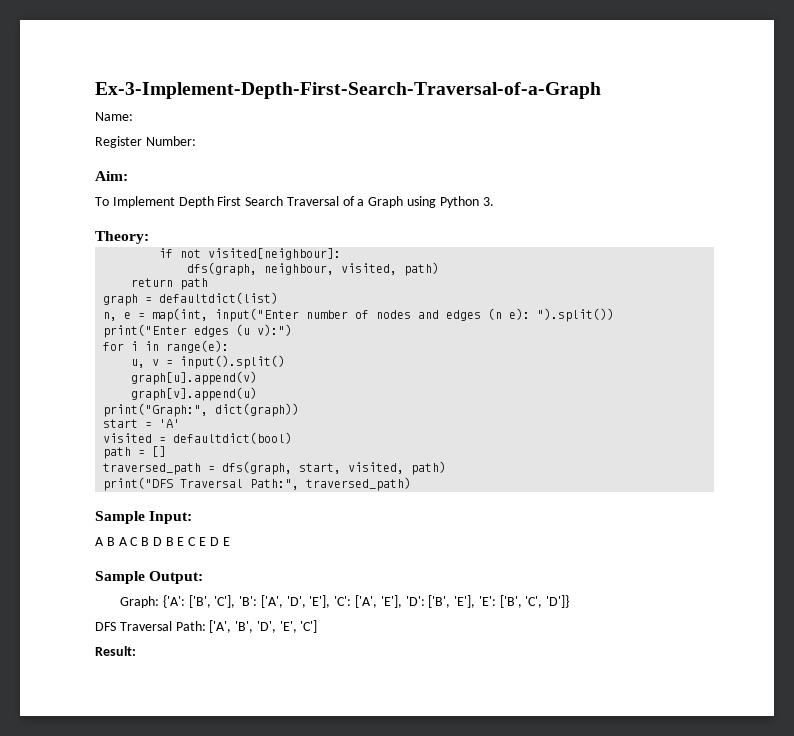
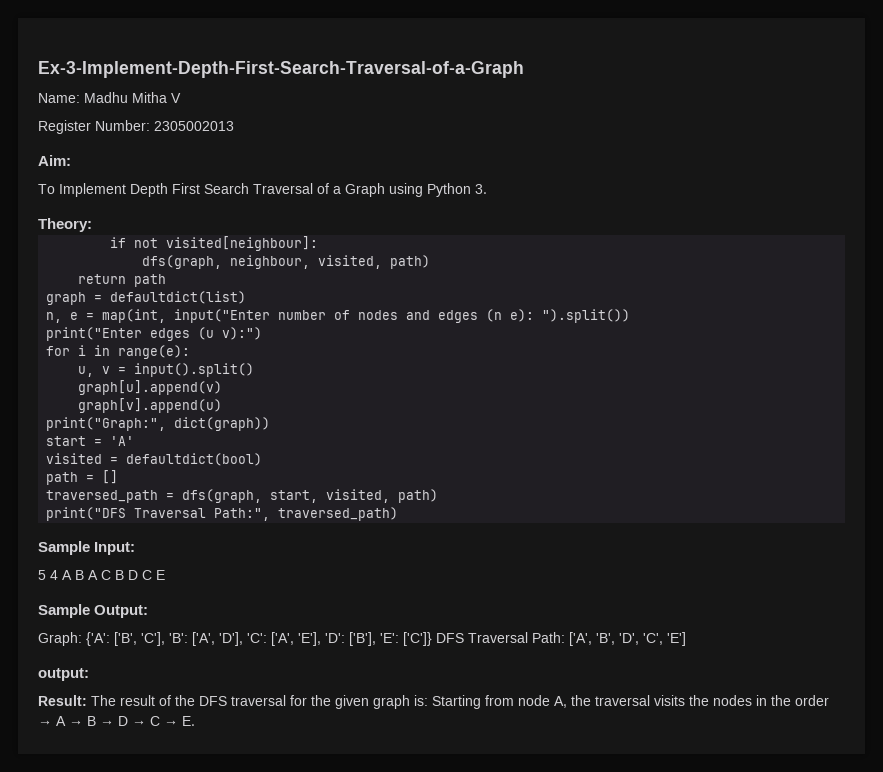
(133, 116) none -> [84,92,181,103] Madhu Mitha V
(196, 141) none -> [154,121,234,131] 2305002013
(193, 517) none -> [38,570,58,580] 5 4
[165,537,185,546] B E -> (138, 575) none
[209,537,230,546] D E -> (165, 575) none
[286,595,331,608] 'D', 'E'], -> [219,632,243,646] 'D'],
[428,595,570,608] ['B', 'E'], 'E': ['B', 'C', 'D']} // -> [349,632,432,646] ['B'], 'E': ['C']}
[279,620,318,633] [95,646,136,656] 'E', 'C'] // Result: -> [643,632,686,646] [38,668,89,681] [38,695,829,709] [38,716,195,726] 'C', 'E'] // output: // Result: The result of the DFS traversal for the given graph is: Starting from node A, the traversal visits the nodes in the order → A → B → D → C → E.

